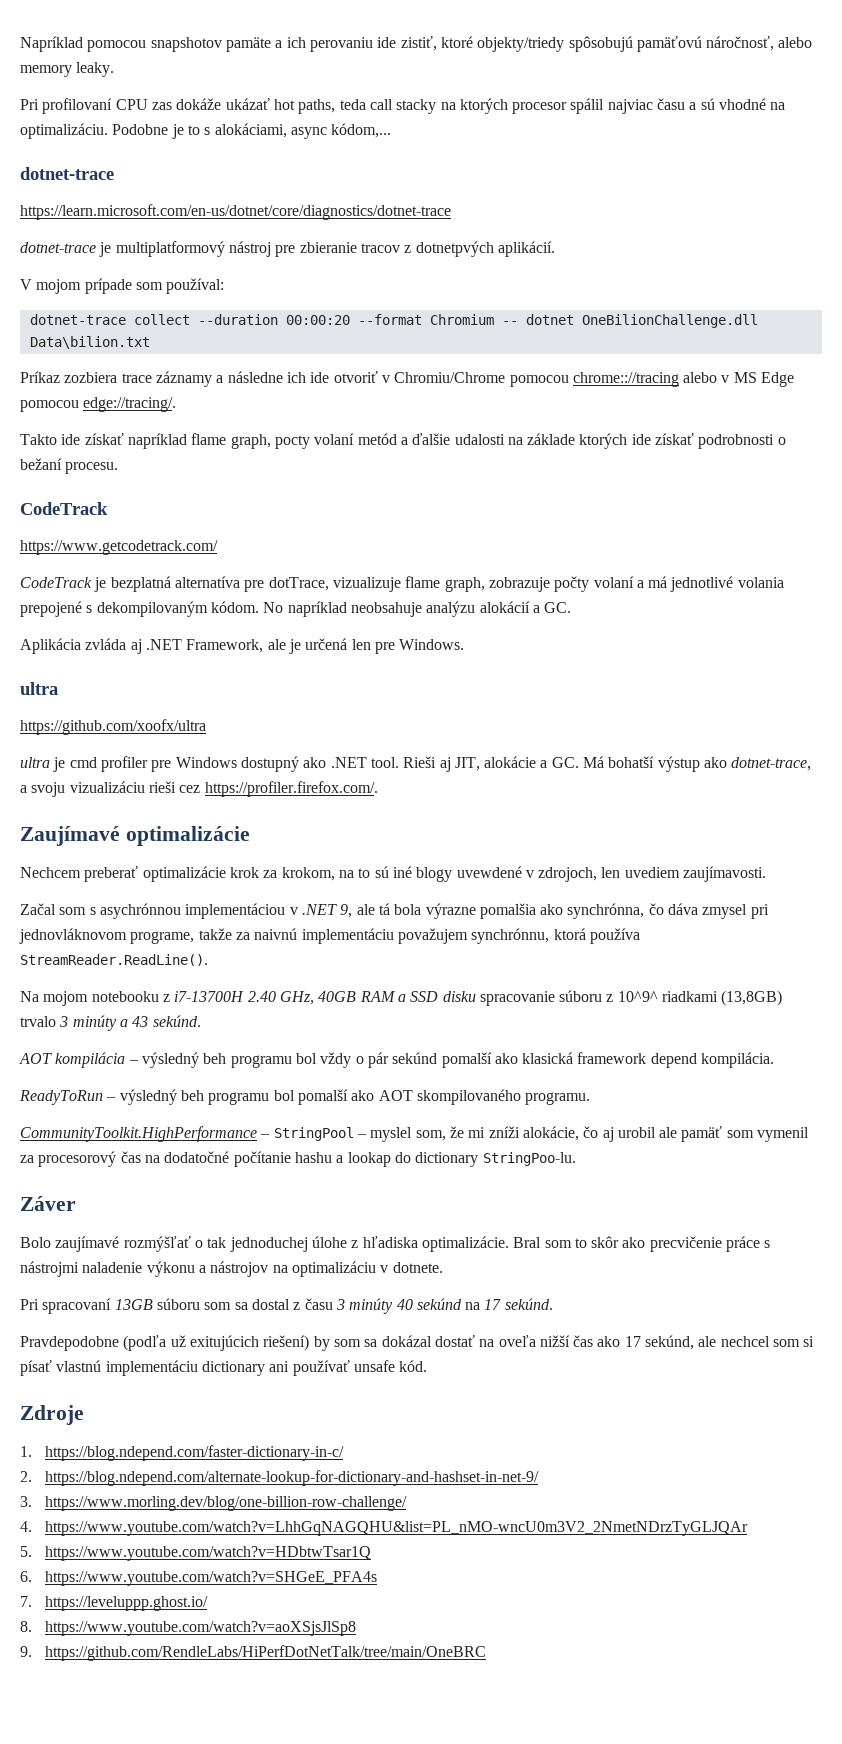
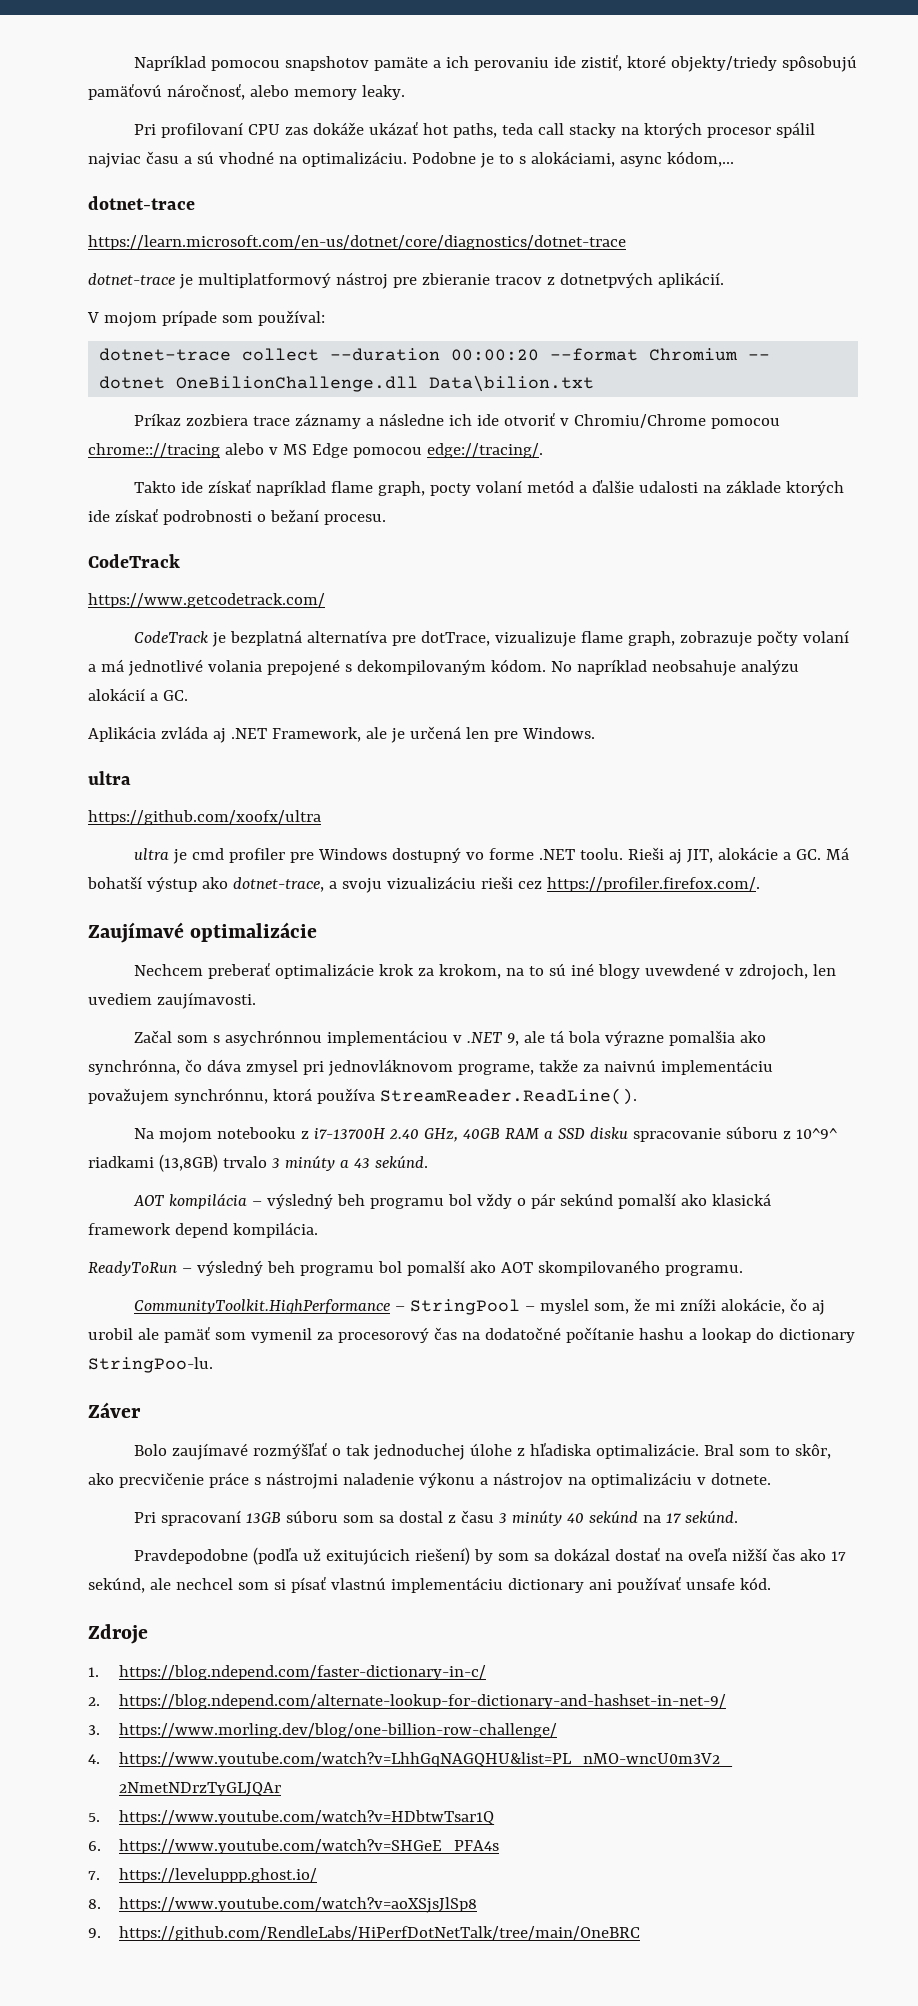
[303,757,399,768] ako .NET tool. -> [466,848,624,860] vo forme .NET toolu.
[591,1236,620,1248] skôr -> [795,1444,832,1459] skôr,

